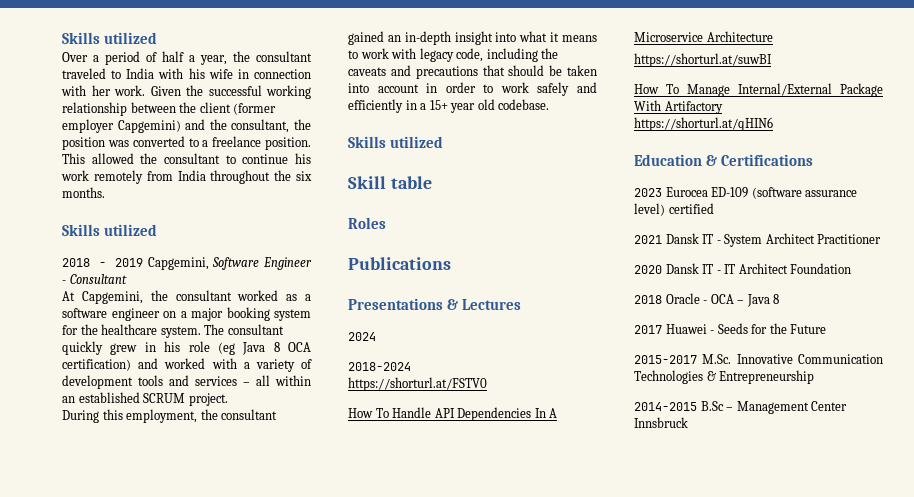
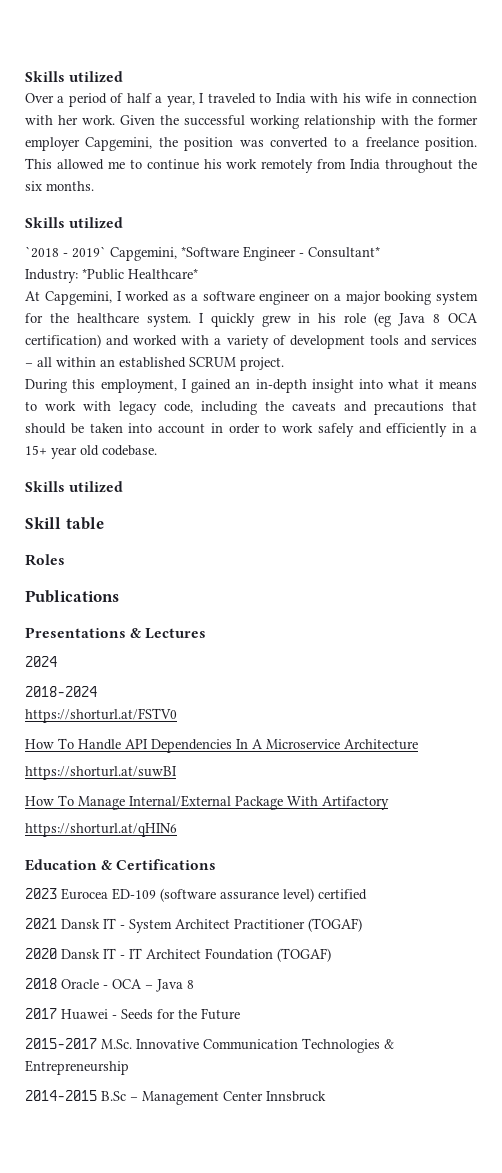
[233,51,312,62] the consultant -> [199,93,205,103] I
[130,102,277,115] [62,119,290,133] between the client (former employer Capgemini) and the consultant, -> [381,115,478,125] [25,137,153,151] with the former employer Capgemini,
[140,153,220,164] the consultant -> [107,161,125,169] me
[62,257,312,270] [62,274,127,284] 2018 - 2019 Capgemini, Software Engineer - Consultant -> [25,246,380,261] [25,268,198,283] `2018 - 2019` Capgemini, *Software Engineer - Consultant* // Industry: *Public Healthcare*
[150,290,232,301] the consultant -> [116,291,122,301] I
[204,324,284,335] The consultant -> [198,313,204,323] I
[200,409,278,420] the consultant -> [181,379,187,389] I
(882, 239) none -> [308,918,362,932] (TOGAF)
(852, 268) none -> [277,948,331,962] (TOGAF)

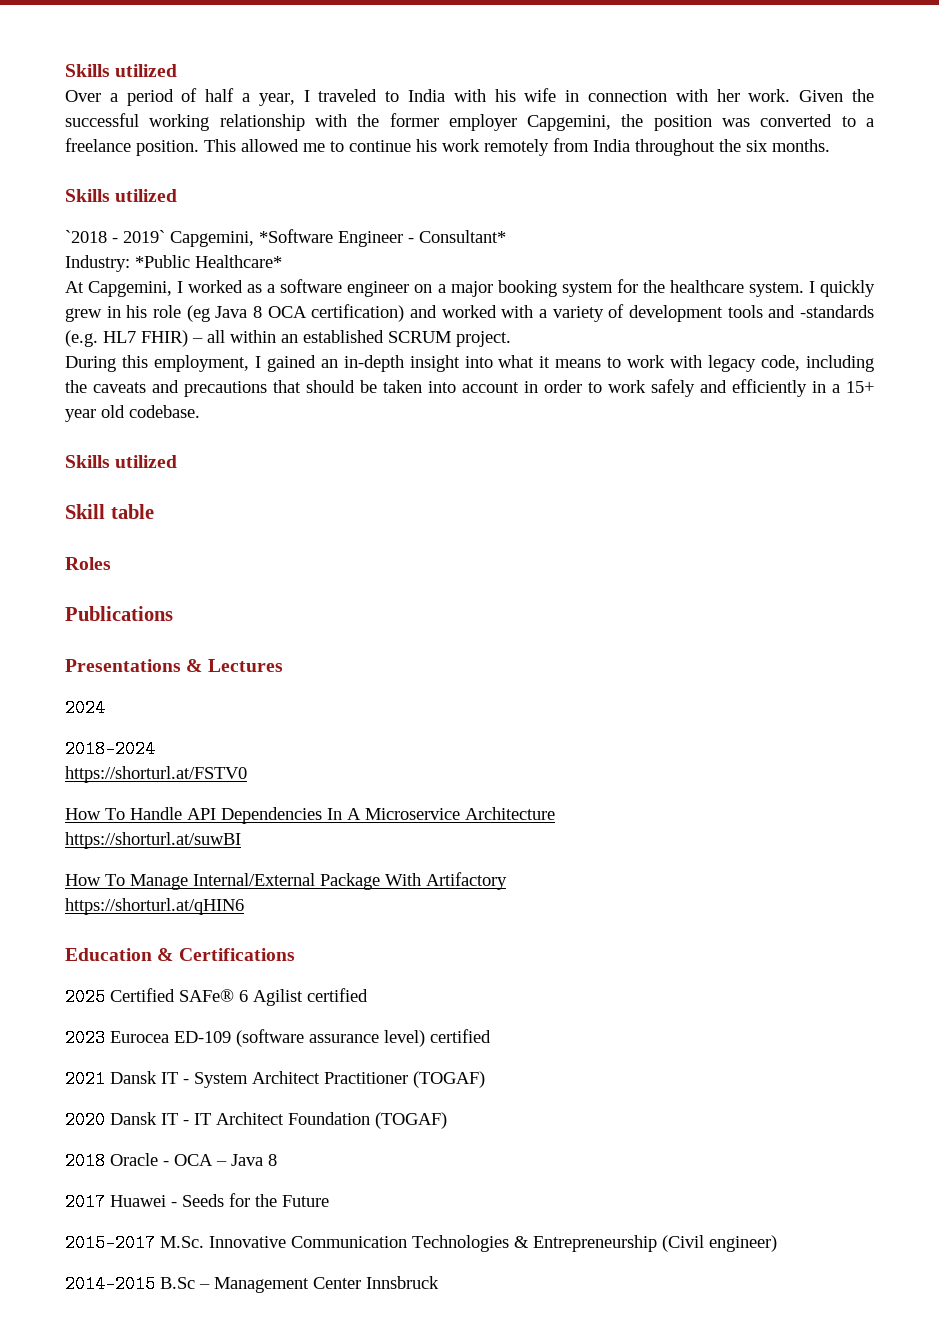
[431,335,478,345] services -> [799,305,874,318] [65,330,188,347] -standards (e.g. HL7 FHIR)
(217, 864) none -> [65,988,368,1006] // 2025 Certified SAFe® 6 Agilist certified
(129, 1067) none -> [662,1235,777,1252] (Civil engineer)

